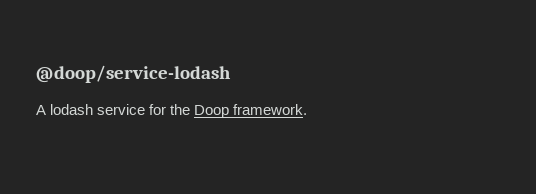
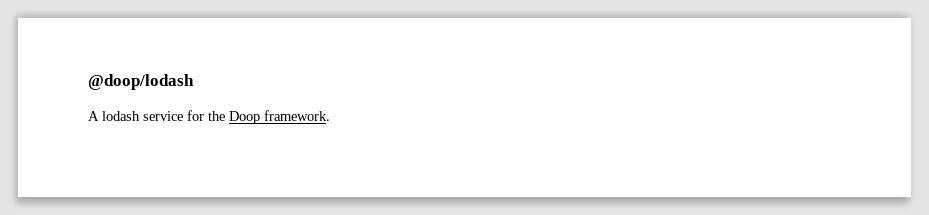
[36,65,231,83] @doop/service-lodash -> [88,74,194,90] @doop/lodash

